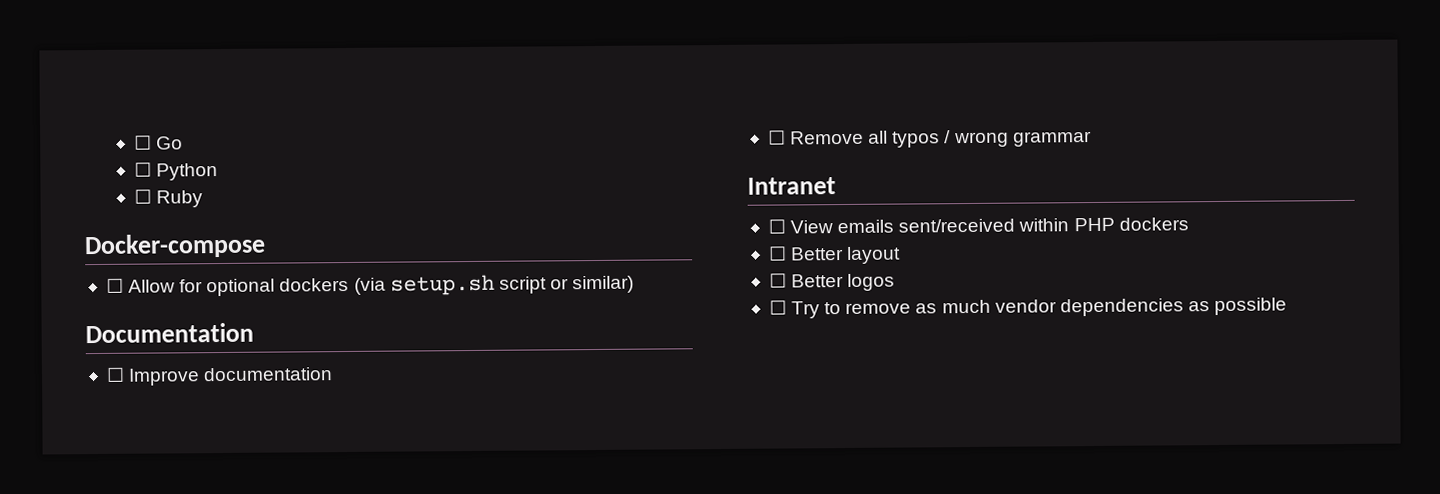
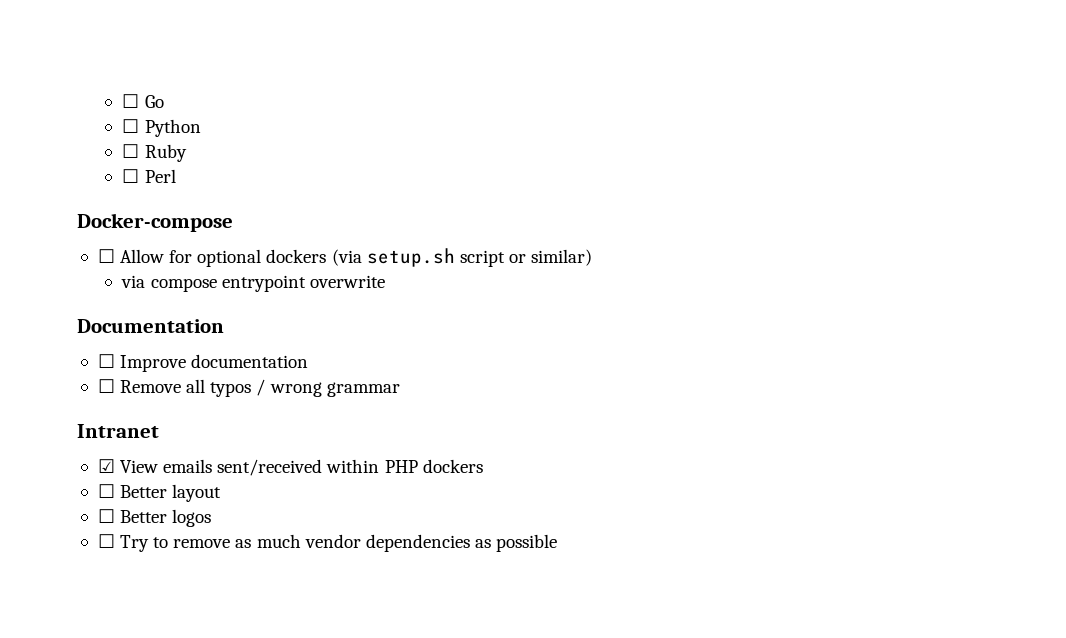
(204, 199) none -> [122,169,176,183] // ☐ Perl
(635, 284) none -> [121,275,385,292] // via compose entrypoint overwrite
[767,219,786,234] ☐ -> [97,459,115,473] ☑

